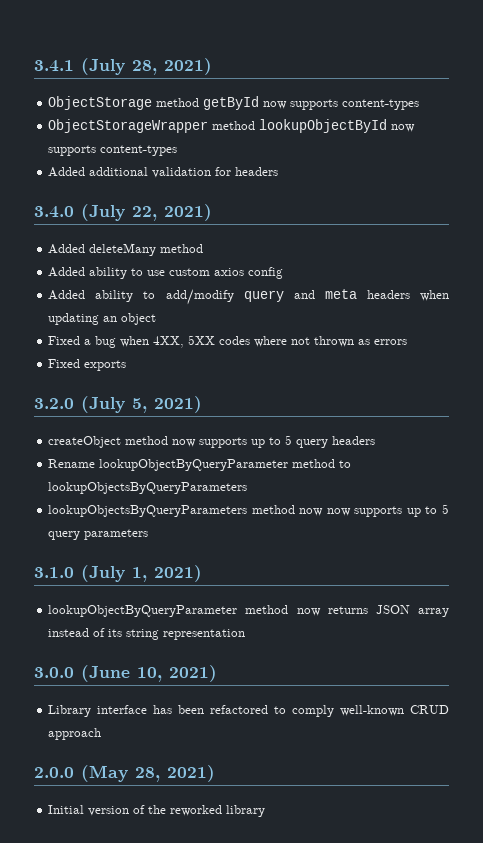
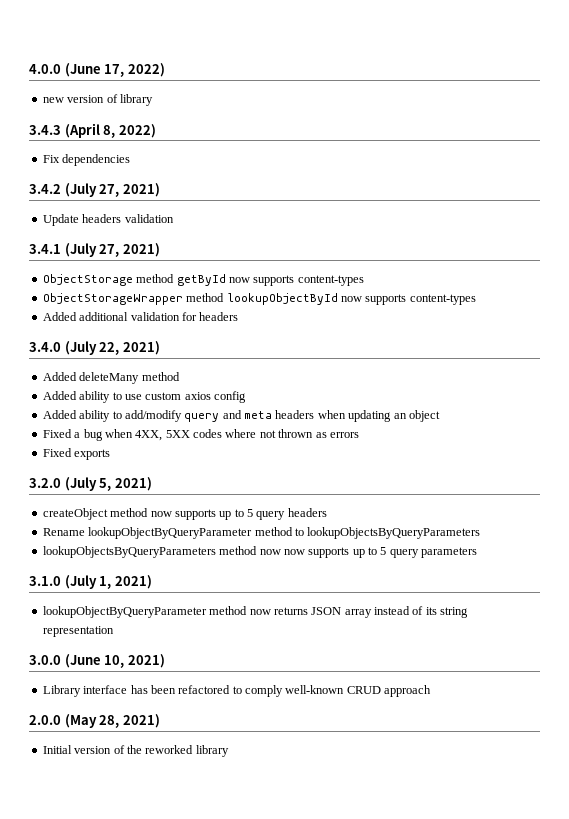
(34, 66) none -> [29,63,165,77] [42,94,153,106] [29,123,156,138] [42,154,131,166] [29,183,160,197] [42,214,174,226] 4.0.0 (June 17, 2022) // new version of library // 3.4.3 (April 8, 2022) // Fix dependencies // 3.4.2 (July 27, 2021) // Update headers validation //
[132,60,157,75] 28, -> [99,244,120,257] 27,

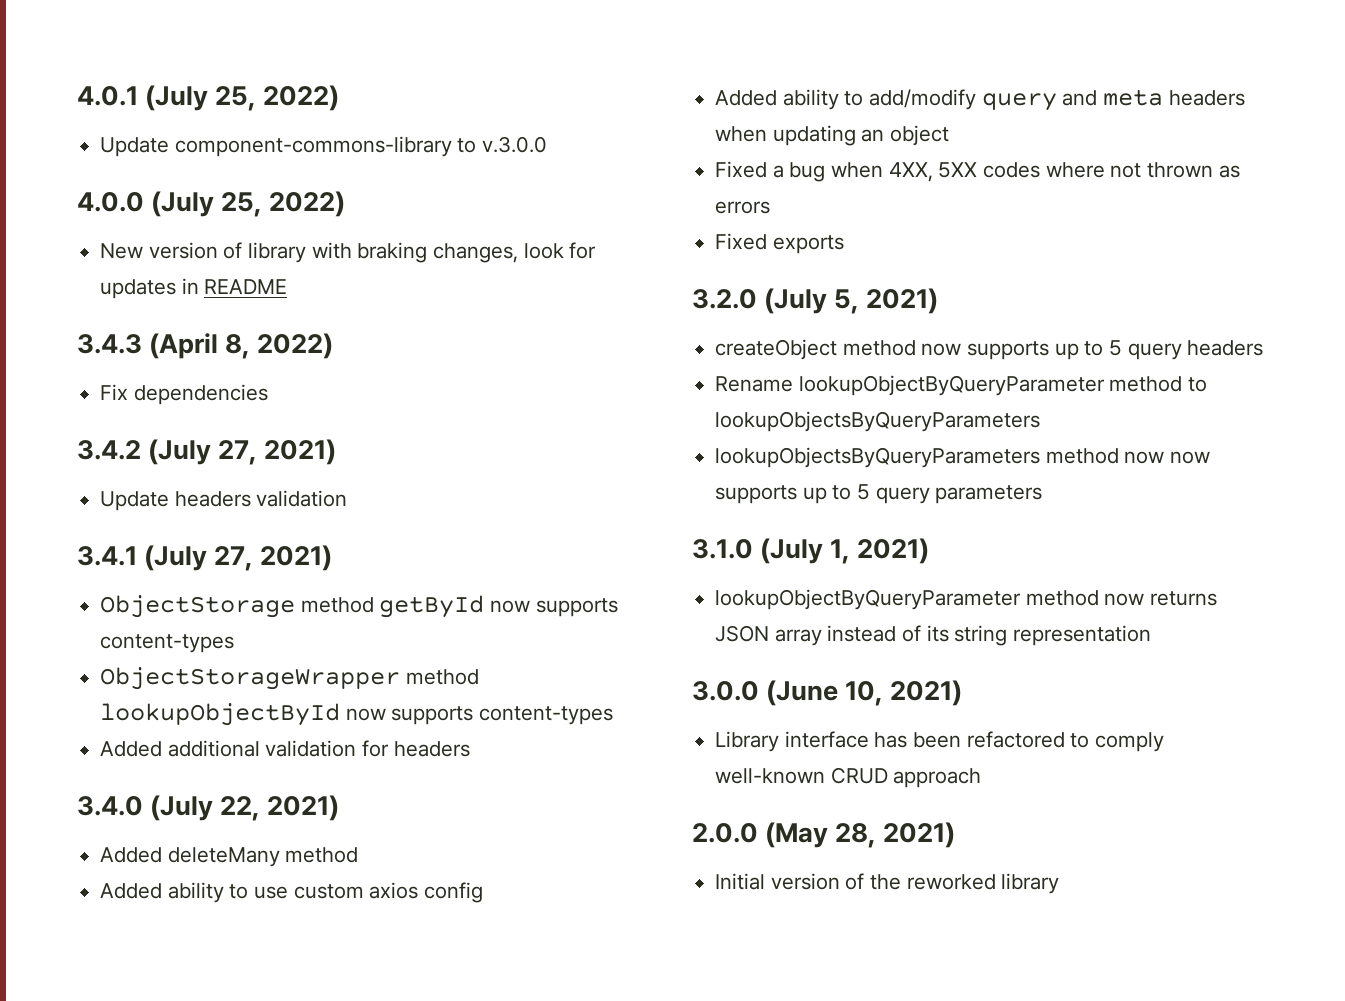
[29,63,165,77] [42,94,153,106] 4.0.0 (June 17, 2022) // new version of library -> [77,85,340,111] [100,136,548,157] [77,191,346,217] [100,242,597,263] [100,278,288,299] 4.0.1 (July 25, 2022) // Update component-commons-library to v.3.0.0 // 4.0.0 (July 25, 2022) // New version of library with braking changes, look for updates in README

